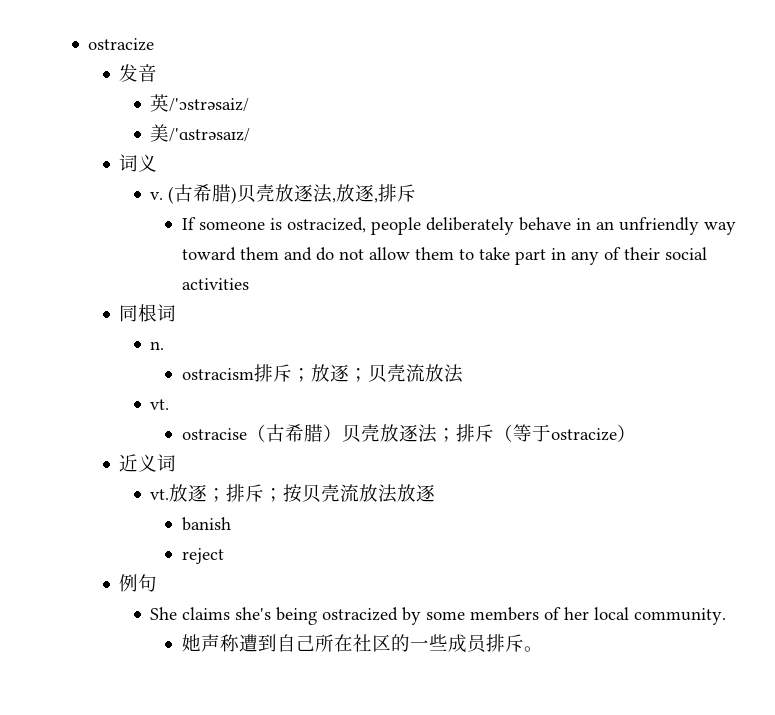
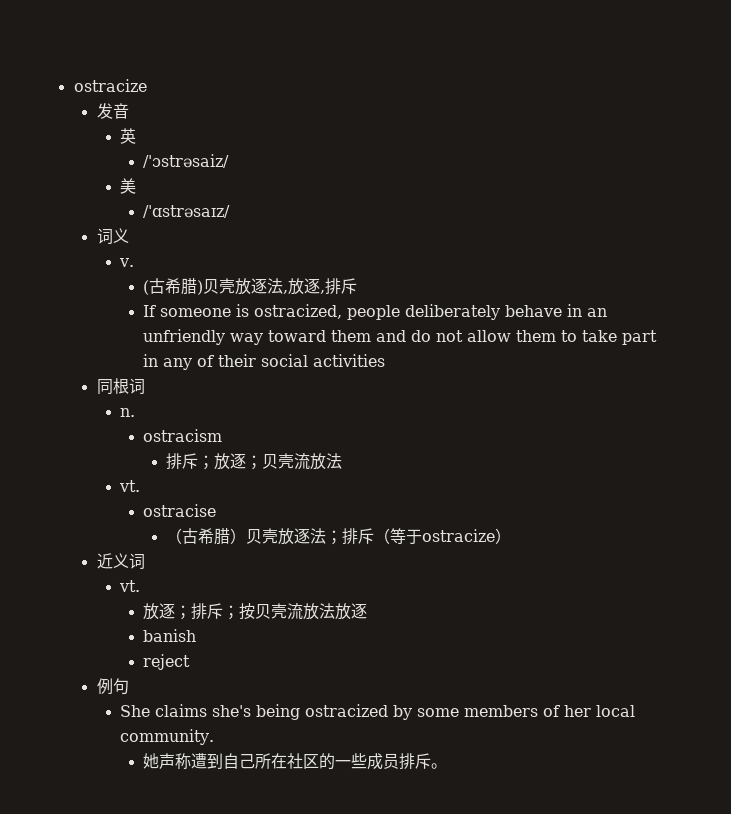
(170, 103) none -> (136, 136) //
(170, 133) none -> (136, 186) //
(164, 196) none -> (134, 262) //
(254, 374) none -> (223, 435) //
(247, 434) none -> (217, 510) //
(170, 494) none -> (140, 586) //

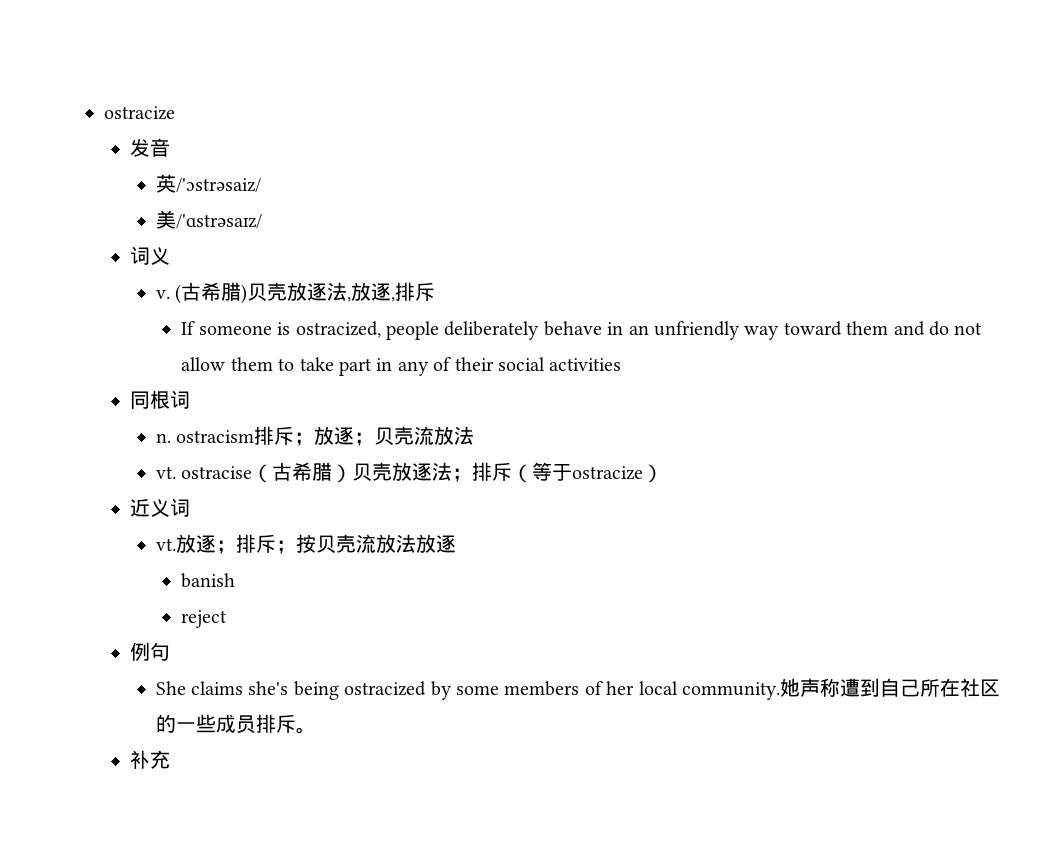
(136, 136) // -> (176, 183) none
(136, 186) // -> (176, 219) none
(134, 262) // -> (170, 294) none
(135, 412) // -> (171, 438) none
(223, 435) // -> (255, 436) none
(140, 486) // -> (176, 472) none
(217, 510) // -> (253, 472) none
(140, 586) // -> (176, 544) none
(214, 737) // -> (781, 691) none
(448, 766) none -> [129,750,170,769] // 补充

